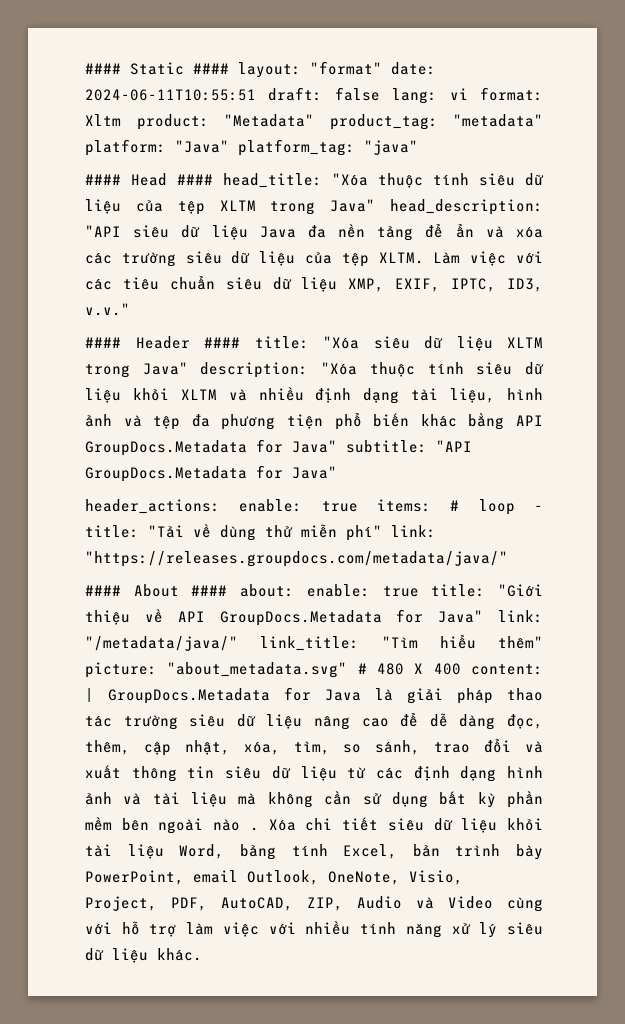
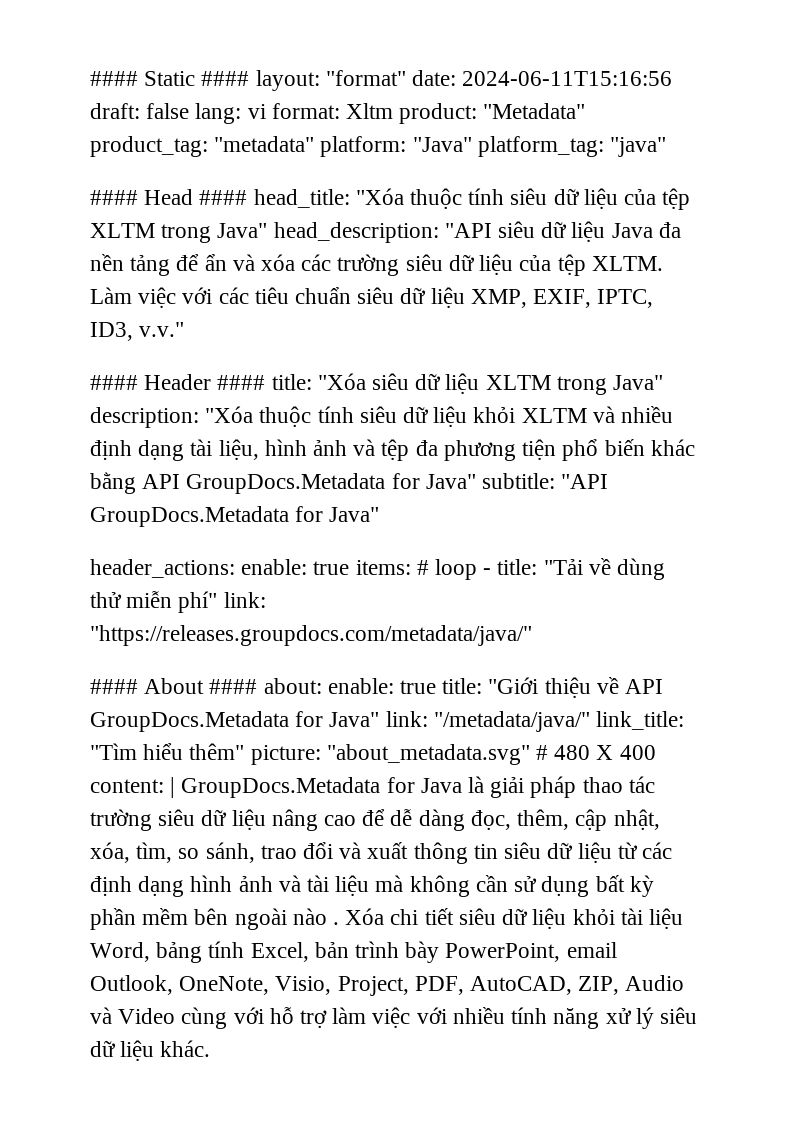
[85,89,256,101] 2024-06-11T10:55:51 -> [462,71,673,86] 2024-06-11T15:16:56

